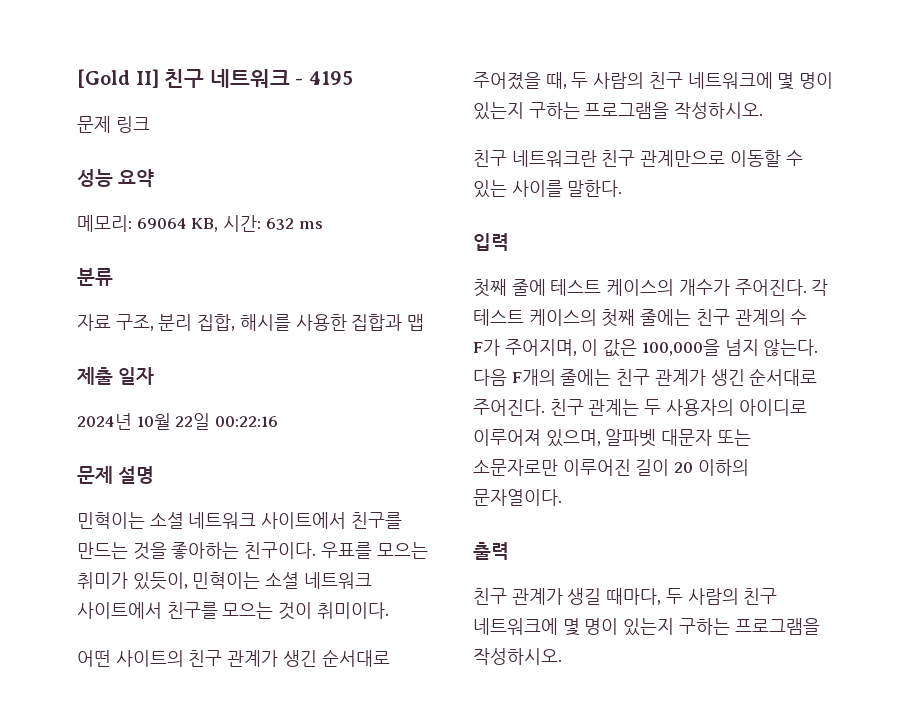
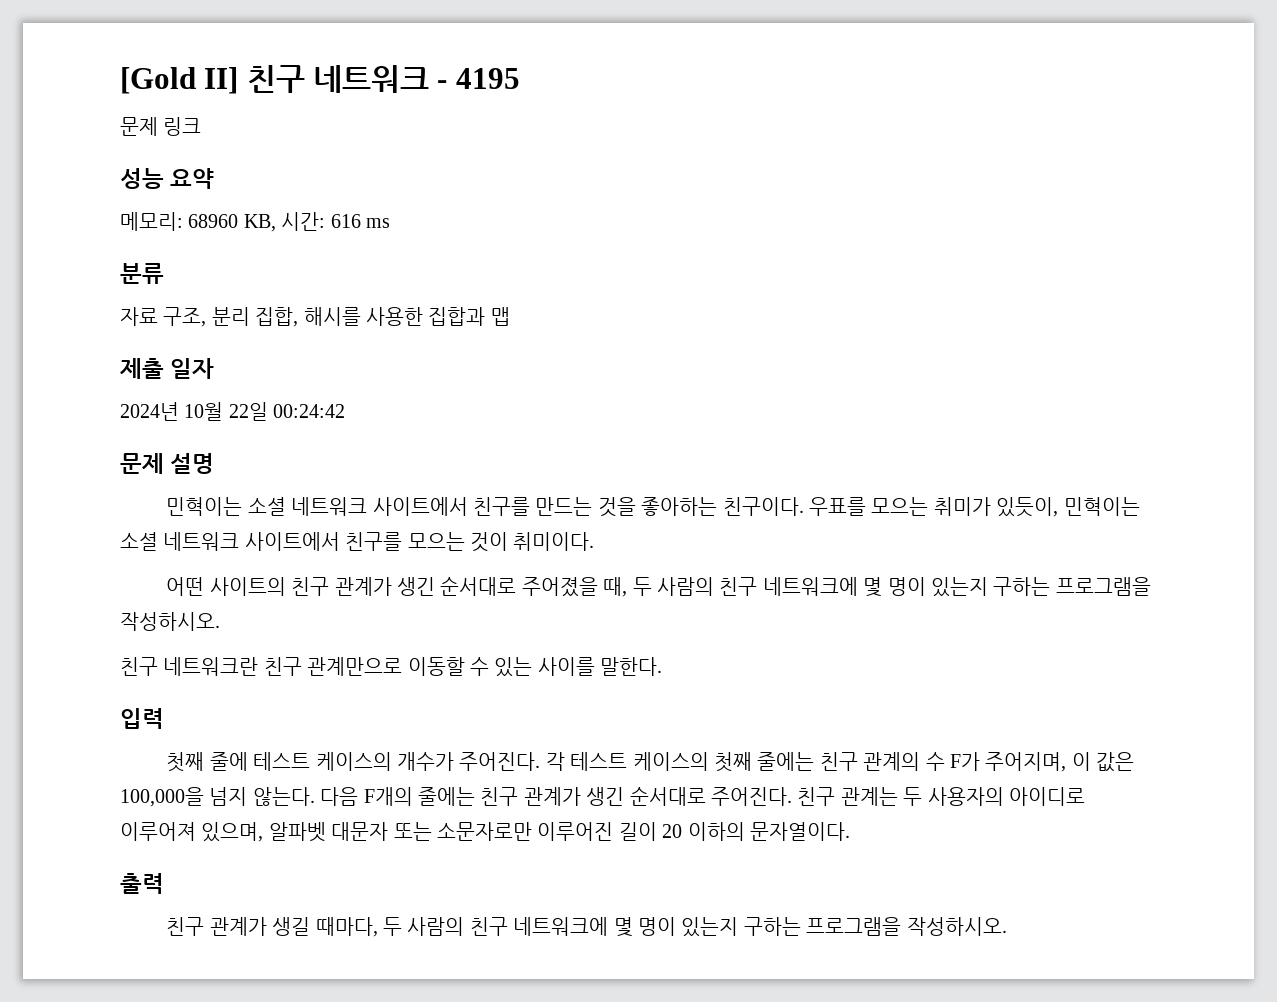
[136,218,187,229] 69064 -> [188,214,239,228] 68960
[265,218,294,230] 632 -> [330,214,361,228] 616
[215,416,279,427] 00:22:16 -> [273,404,346,418] 00:24:42

